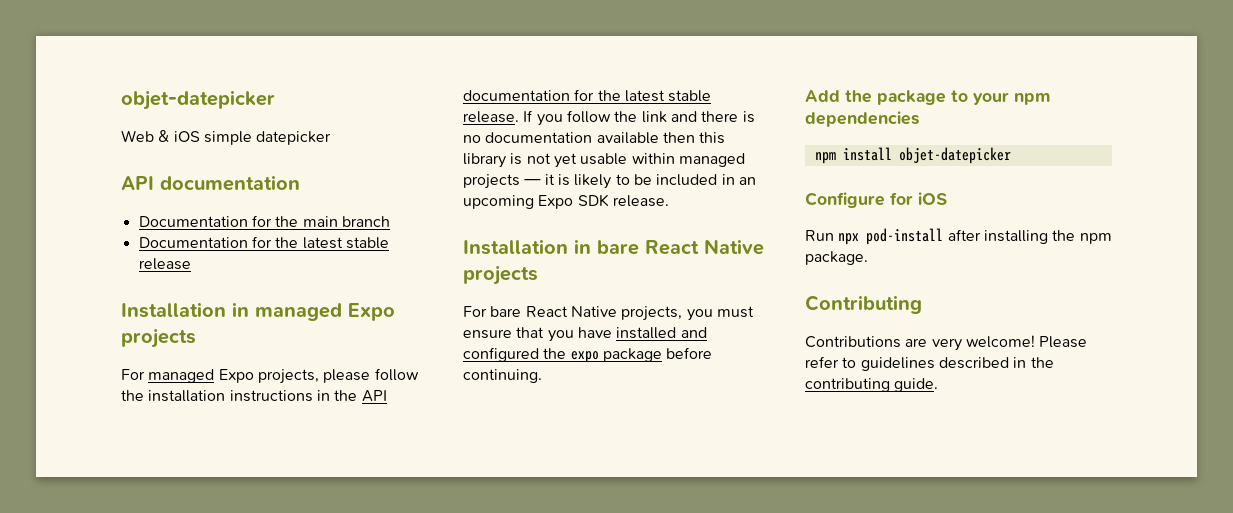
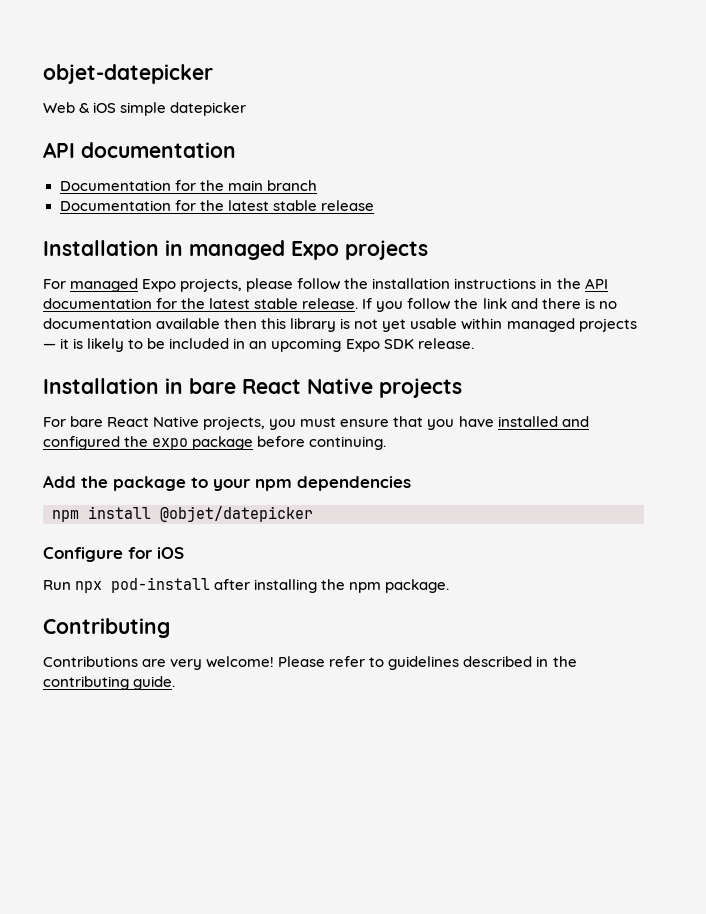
[898,147,1011,164] objet-datepicker -> [160,506,313,522] @objet/datepicker

